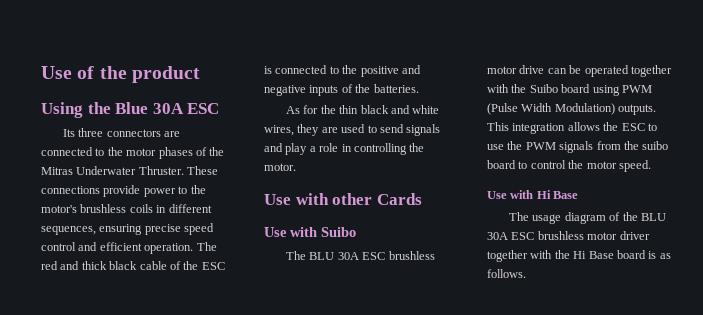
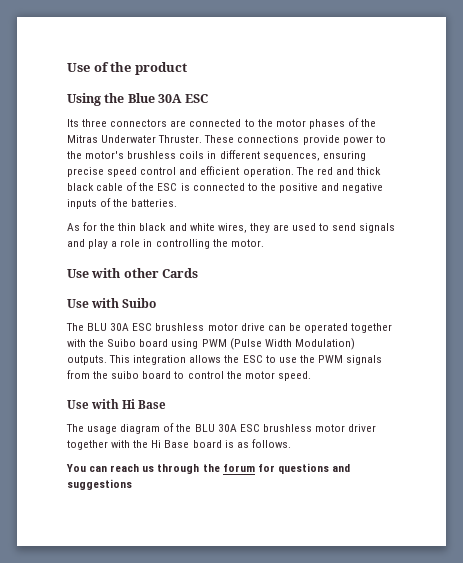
(526, 273) none -> [66,463,350,474] [67,479,132,490] // You can reach us through the forum for questions and suggestions

